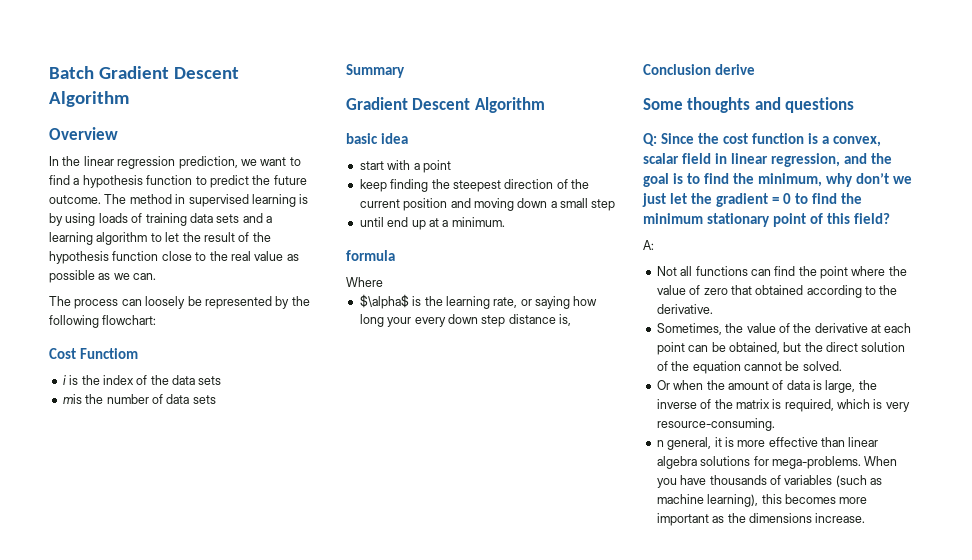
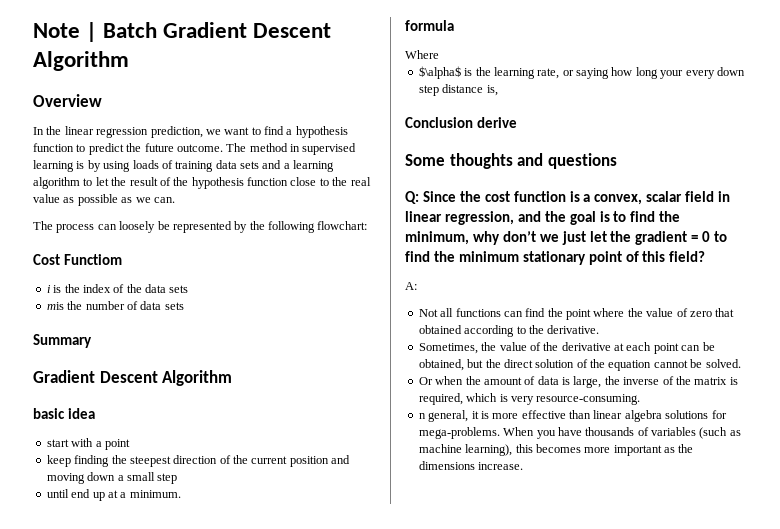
(49, 72) none -> [33,22,98,42] Note |

